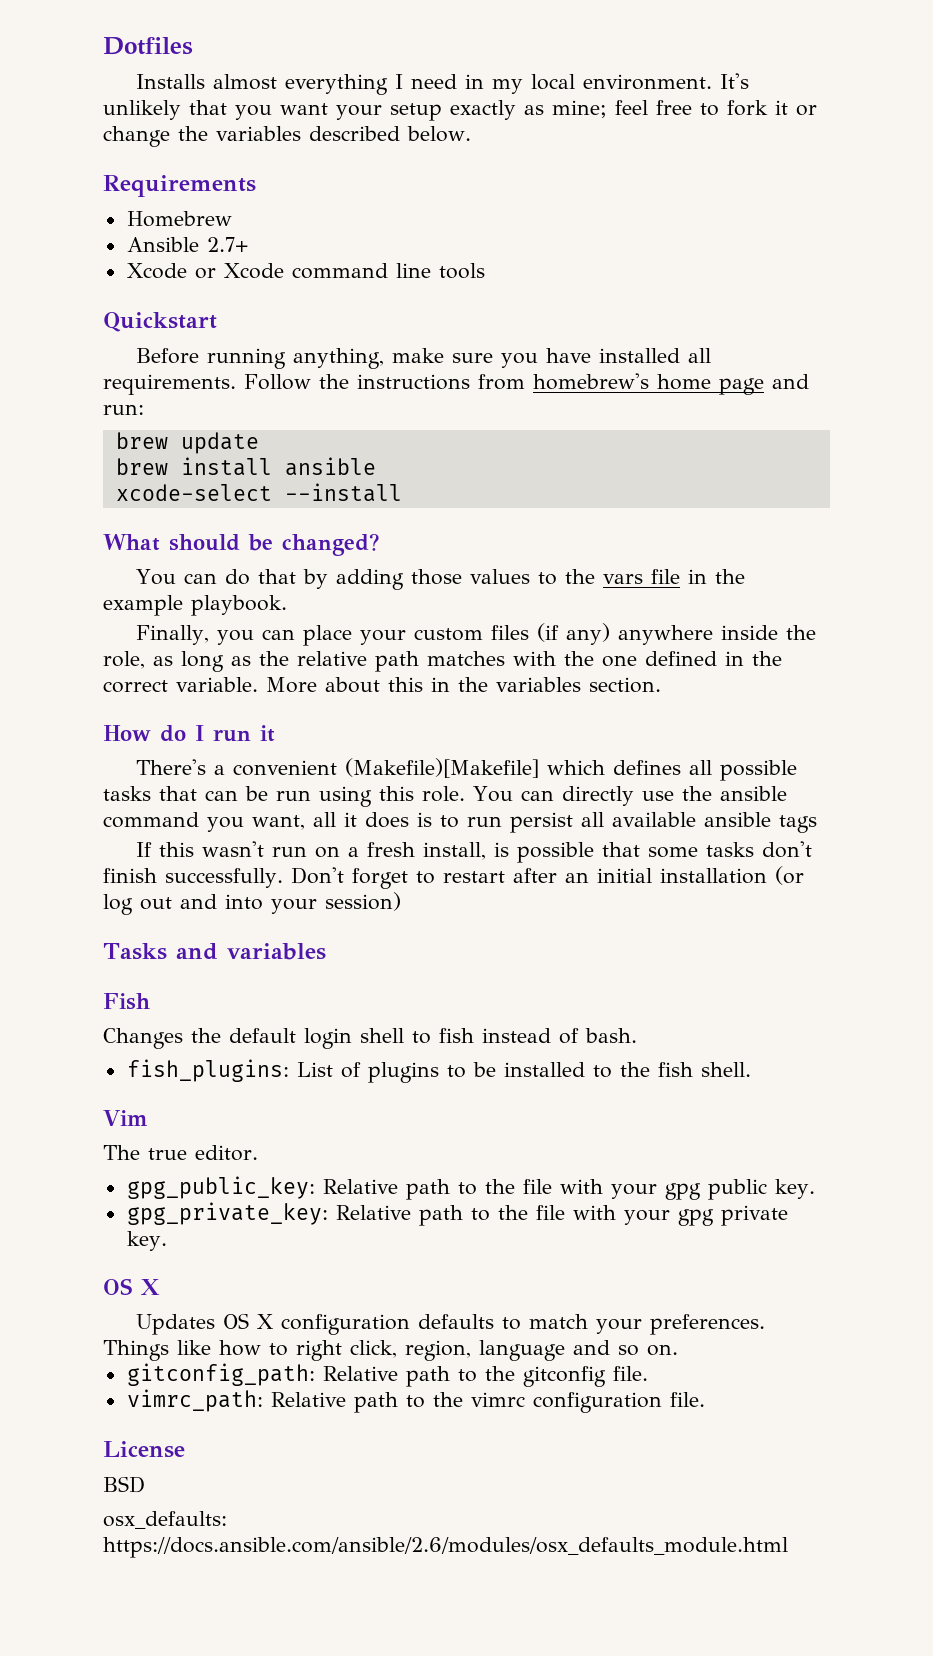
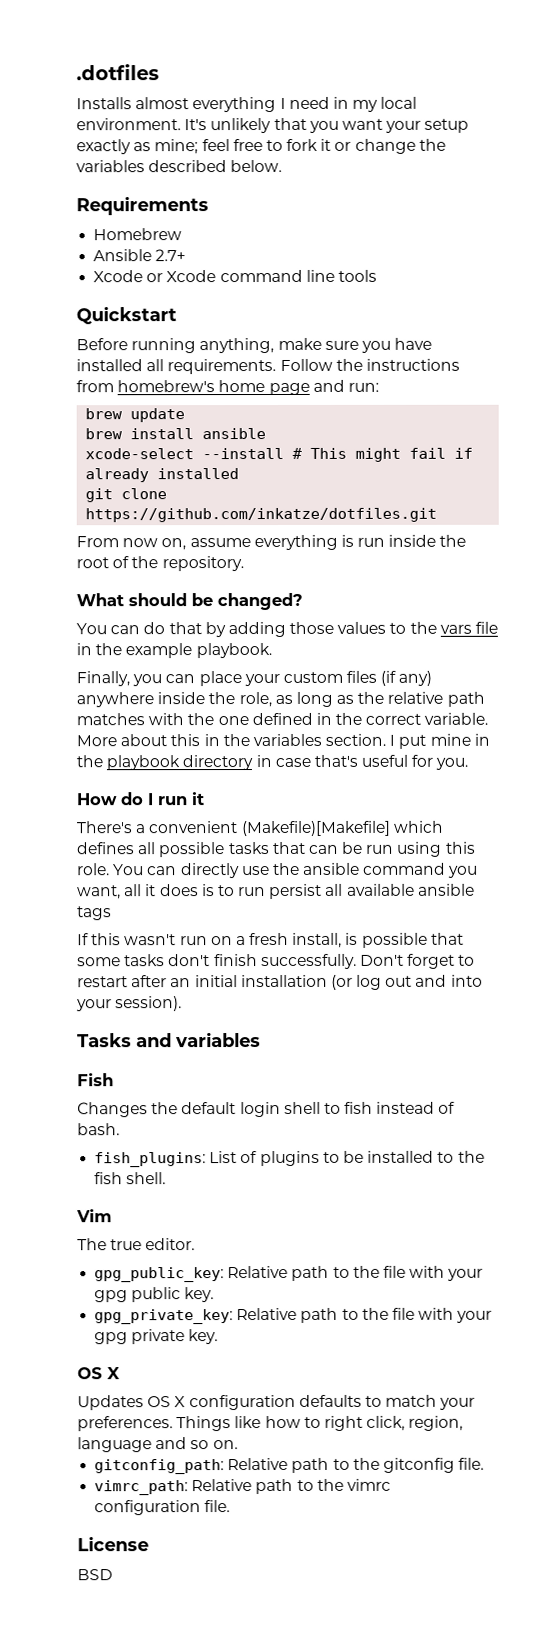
[103,37,193,55] Dotfiles -> [76,64,159,81] .dotfiles
(402, 492) none -> [292,447,474,462] [85,468,240,483] [85,488,168,503] [85,507,438,523] [76,534,467,551] [76,556,244,572] # This might fail if already installed // git clone https://github.com/inkatze/dotfiles.git // From now on, assume everything is run inside the root of the repository.
(661, 685) none -> [389,733,490,749] [76,754,469,771] I put mine in the playbook directory in case that's useful for you.
[325,892,401,911] session) -> [115,996,183,1012] session).
[103,1511,227,1529] [103,1537,788,1558] // osx_defaults: https://docs.ansible.com/ansible/2.6/modules/osx_defaults_module.html -> (113, 1575) none

